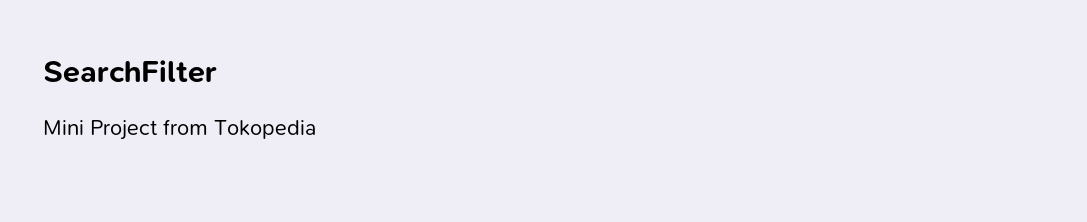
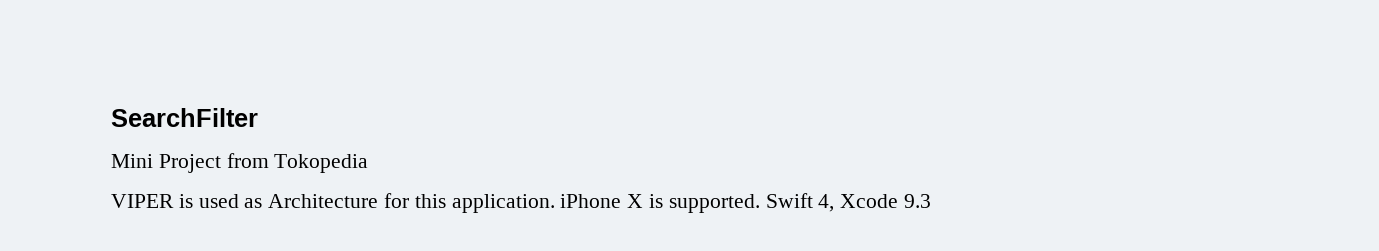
(316, 129) none -> [111,193,932,213] // VIPER is used as Architecture for this application. iPhone X is supported. Swift 4, Xcode 9.3

